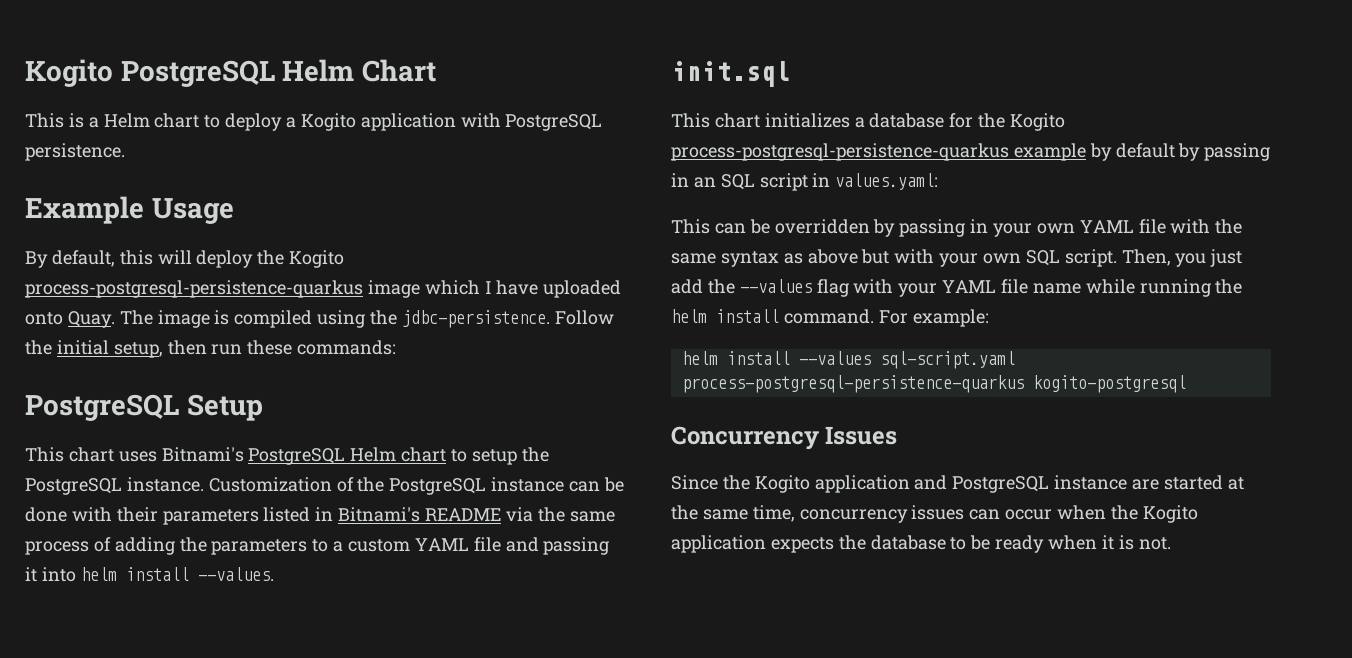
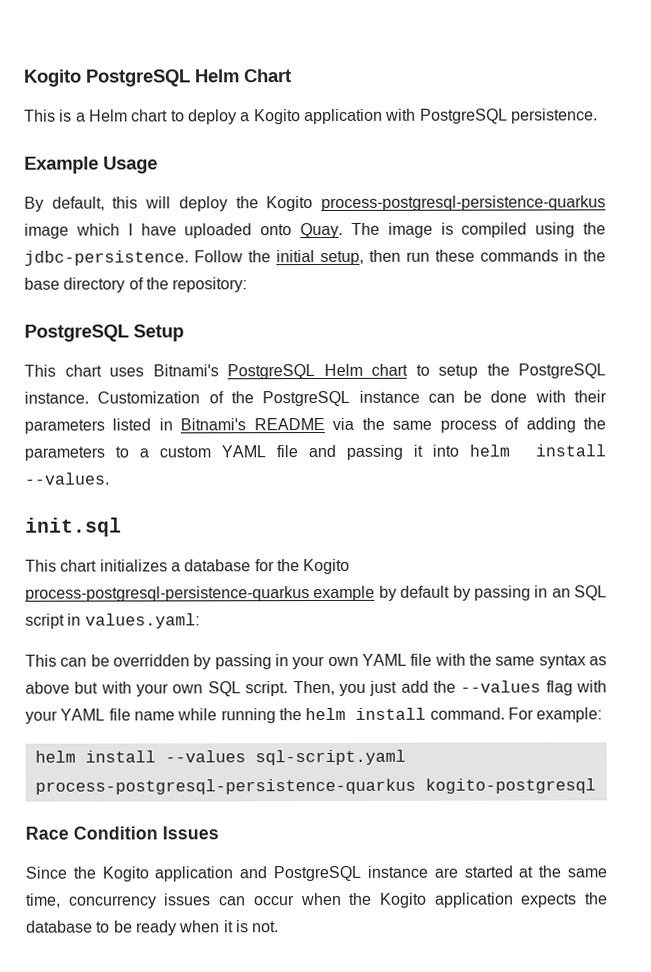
[297,340,397,355] commands: -> [480,249,606,262] [24,277,248,293] commands in the base directory of the repository:
[671,426,819,450] Concurrency -> [25,826,158,840] Race Condition

